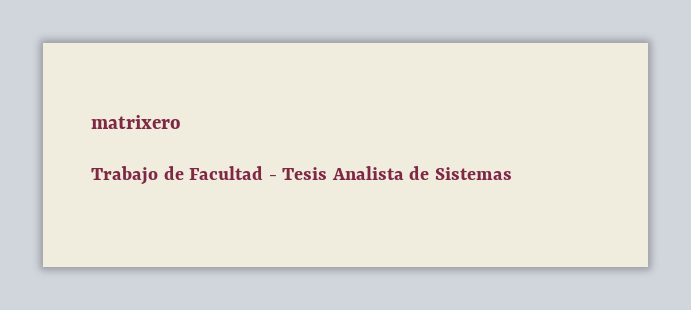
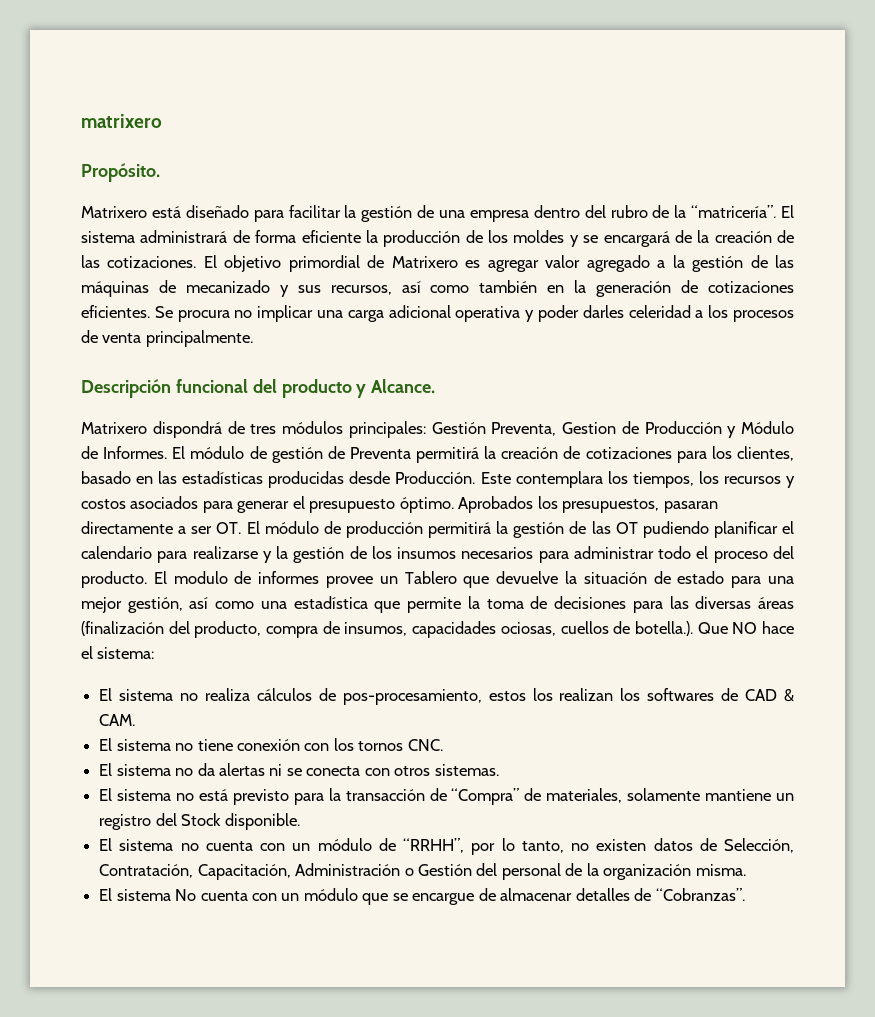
[91,166,512,185] Trabajo de Facultad - Tesis Analista de Sistemas -> [81,163,160,182] [81,205,794,222] [81,230,794,247] [81,255,795,272] [81,280,794,297] [81,305,794,322] [81,330,253,347] [81,379,436,398] [81,421,794,438] [81,446,794,463] [81,471,796,488] [81,496,718,513] [81,521,794,538] [81,546,794,563] [81,571,795,588] [81,596,795,613] [81,621,795,638] [81,646,155,659] [99,688,795,705] [99,714,136,726] [99,738,443,751] [99,763,499,776] [99,788,795,805] [99,813,300,830] [99,838,795,855] [99,863,746,880] [99,888,745,905] Propósito. // Matrixero está diseñado para facilitar la gestión de una empresa dentro del rubro de la “matricería”. El sistema administrará de forma eficiente la producción de los moldes y se encargará de la creación de las cotizaciones. El objetivo primordial de Matrixero es agregar valor agregado a la gestión de las máquinas de mecanizado y sus recursos, así como también en la generación de cotizaciones eficientes. Se procura no implicar una carga adicional operativa y poder darles celeridad a los procesos de venta principalmente. // Descripción funcional del producto y Alcance. // Matrixero dispondrá de tres módulos principales: Gestión Preventa, Gestion de Producción y Módulo de Informes. El módulo de gestión de Preventa permitirá la creación de cotizaciones para los clientes, basado en las estadísticas producidas desde Producción. Este contemplara los tiempos, los recursos y costos asociados para generar el presupuesto óptimo. Aprobados los presupuestos, pasaran directamente a ser OT. El módulo de producción permitirá la gestión de las OT pudiendo planificar el calendario para realizarse y la gestión de los insumos necesarios para administrar todo el proceso del producto. El modulo de informes provee un Tablero que devuelve la situación de estado para una mejor gestión, así como una estadística que permite la toma de decisiones para las diversas áreas (finalización del producto, compra de insumos, capacidades ociosas, cuellos de botella.). Que NO hace el sistema: // El sistema no realiza cálculos de pos-procesamiento, estos los realizan los softwares de CAD & CAM. // El sistema no tiene conexión con los tornos CNC. // El sistema no da alertas ni se conecta con otros sistemas. // El sistema no está previsto para la transacción de “Compra” de materiales, solamente mantiene un registro del Stock disponible. // El sistema no cuenta con un módulo de “RRHH”, por lo tanto, no existen datos de Selección, Contratación, Capacitación, Administración o Gestión del personal de la organización misma. // El sistema No cuenta con un módulo que se encargue de almacenar detalles de “Cobranzas”.

